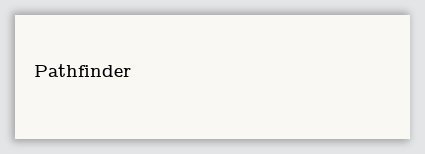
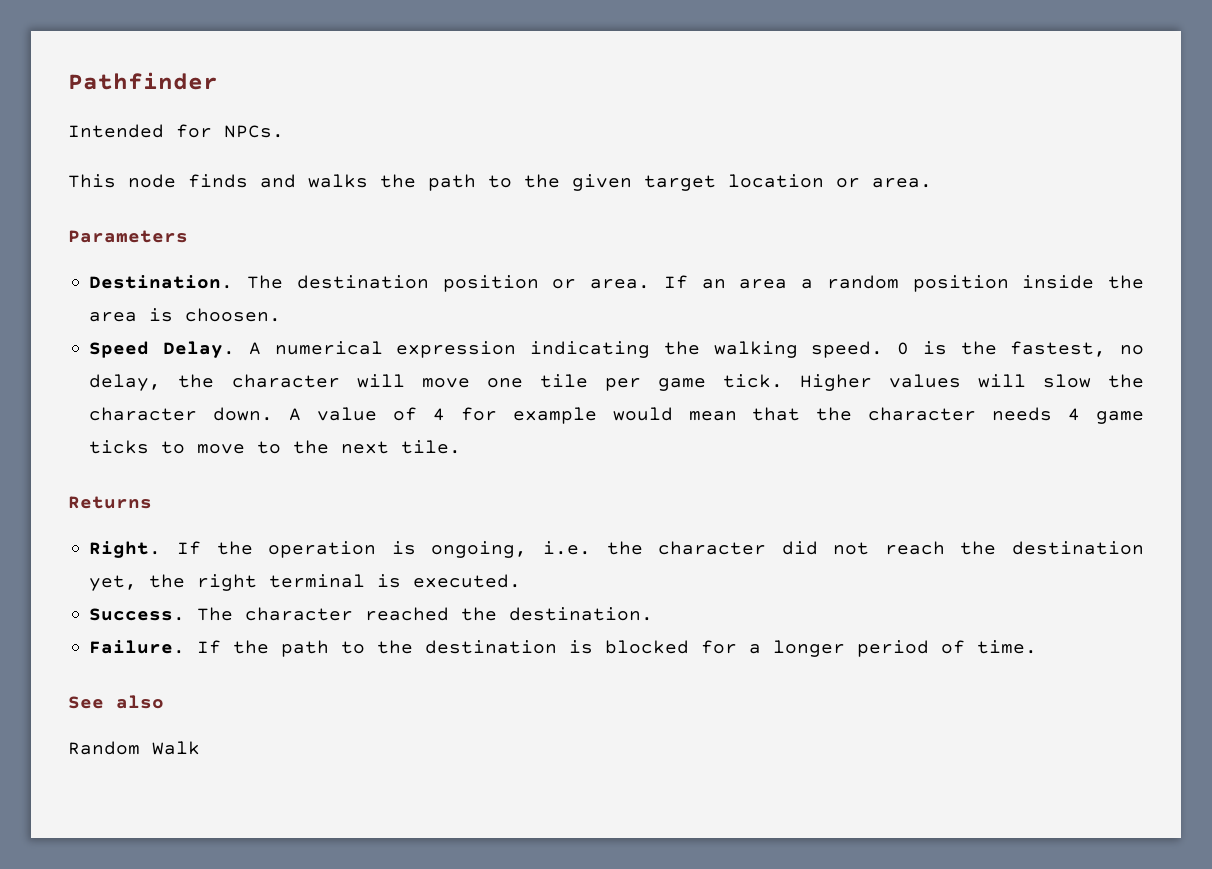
(131, 70) none -> [68,124,284,138] [68,174,932,191] [68,230,188,243] [89,275,1144,292] [89,308,282,322] [89,341,1144,358] [89,374,1144,391] [89,407,1144,424] [89,440,462,454] [68,496,152,509] [89,541,1144,558] [89,574,522,591] [89,607,654,621] [89,640,1038,657] [68,695,164,709] [68,741,200,755] // Intended for NPCs. // This node finds and walks the path to the given target location or area. // Parameters // Destination. The destination position or area. If an area a random position inside the area is choosen. // Speed Delay. A numerical expression indicating the walking speed. 0 is the fastest, no delay, the character will move one tile per game tick. Higher values will slow the character down. A value of 4 for example would mean that the character needs 4 game ticks to move to the next tile. // Returns // Right. If the operation is ongoing, i.e. the character did not reach the destination yet, the right terminal is executed. // Success. The character reached the destination. // Failure. If the path to the destination is blocked for a longer period of time. // See also // Random Walk

